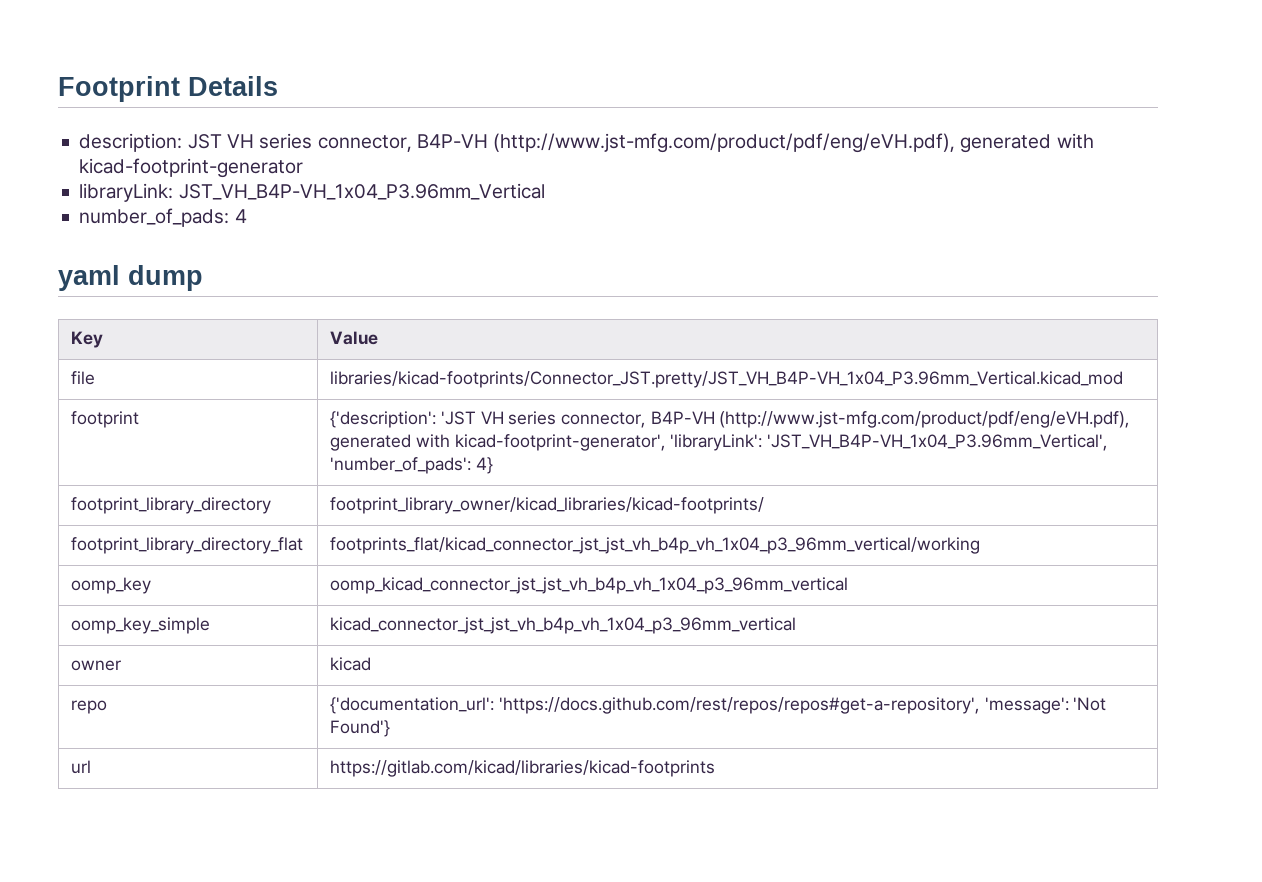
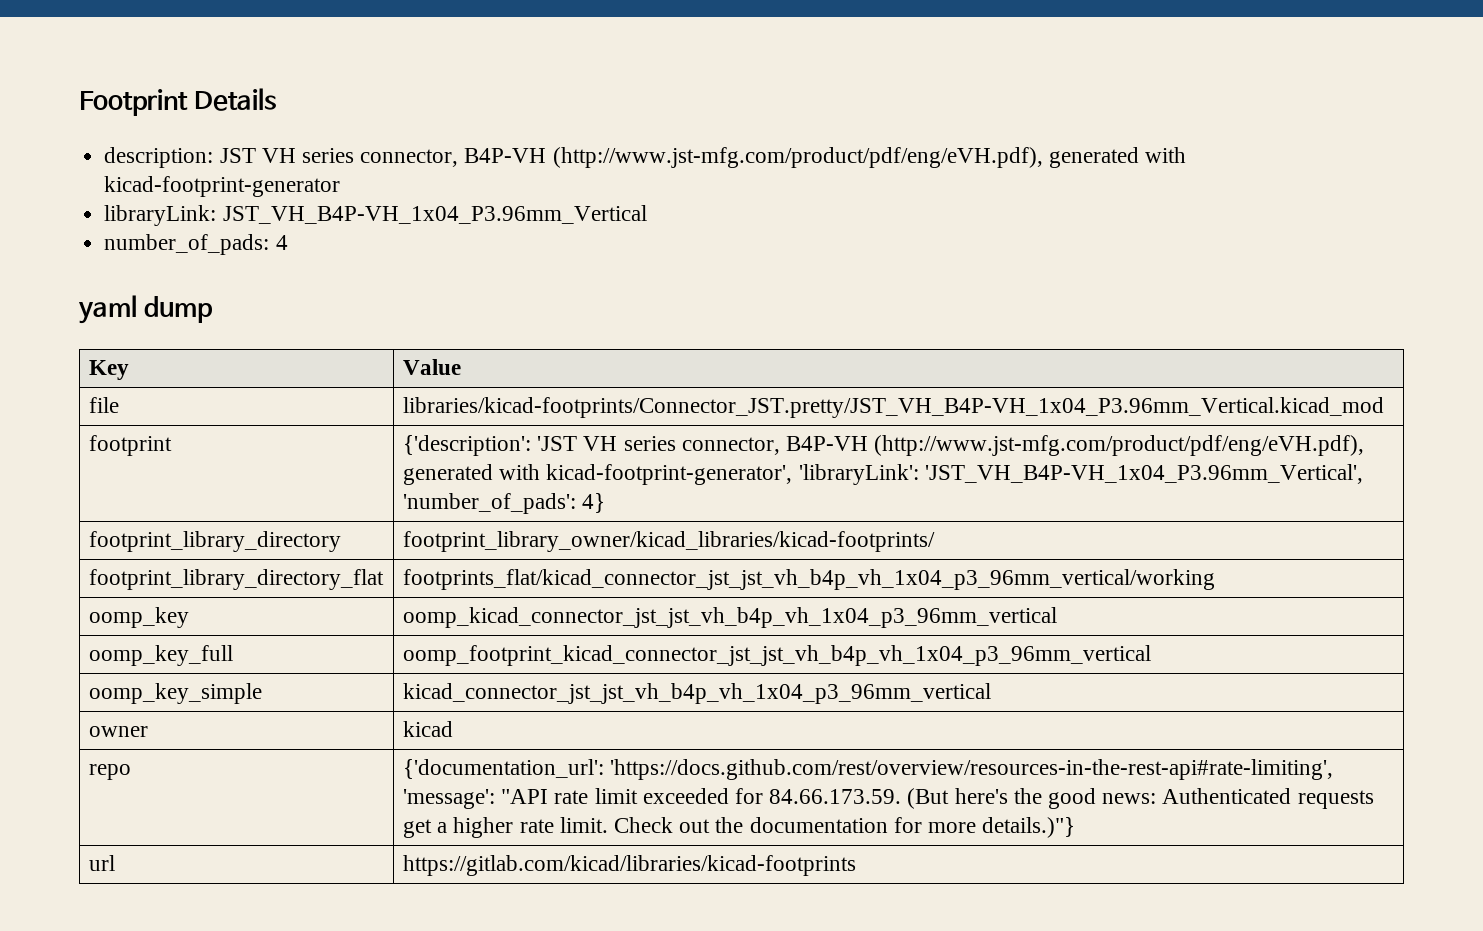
(849, 585) none -> [88,645,233,666] [402,645,1151,666] // oomp_key_full | oomp_footprint_kicad_connector_jst_jst_vh_b4p_vh_1x04_p3_96mm_vertical
[498,697,1107,714] [330,720,391,737] 'https://docs.github.com/rest/repos/repos#get-a-repository', 'message': 'Not Found'} -> [610,759,1334,780] [402,788,1374,809] [402,817,1076,838] 'https://docs.github.com/rest/overview/resources-in-the-rest-api#rate-limiting', 'message': "API rate limit exceeded for 84.66.173.59. (But here's the good news: Authenticated requests get a higher rate limit. Check out the documentation for more details.)"}

